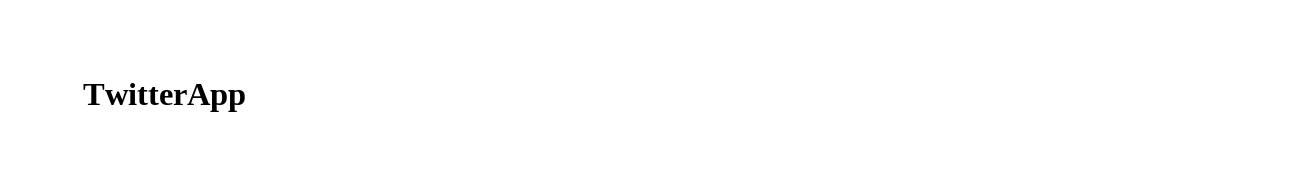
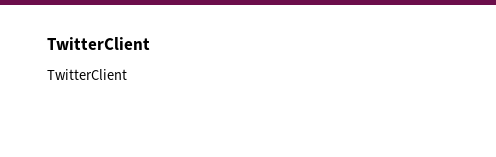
[83,83,246,112] TwitterApp -> [47,37,150,50] [47,69,127,80] TwitterClient // TwitterClient

